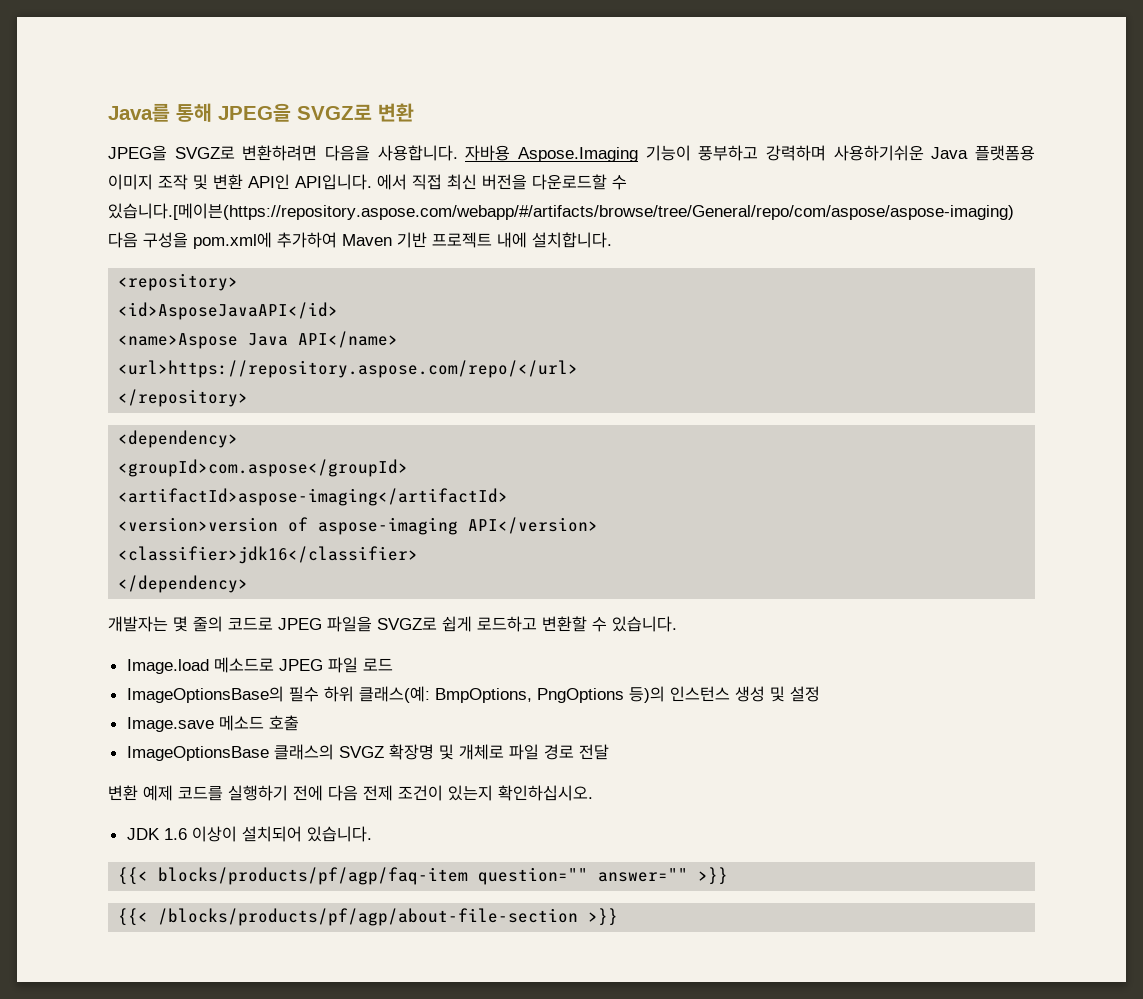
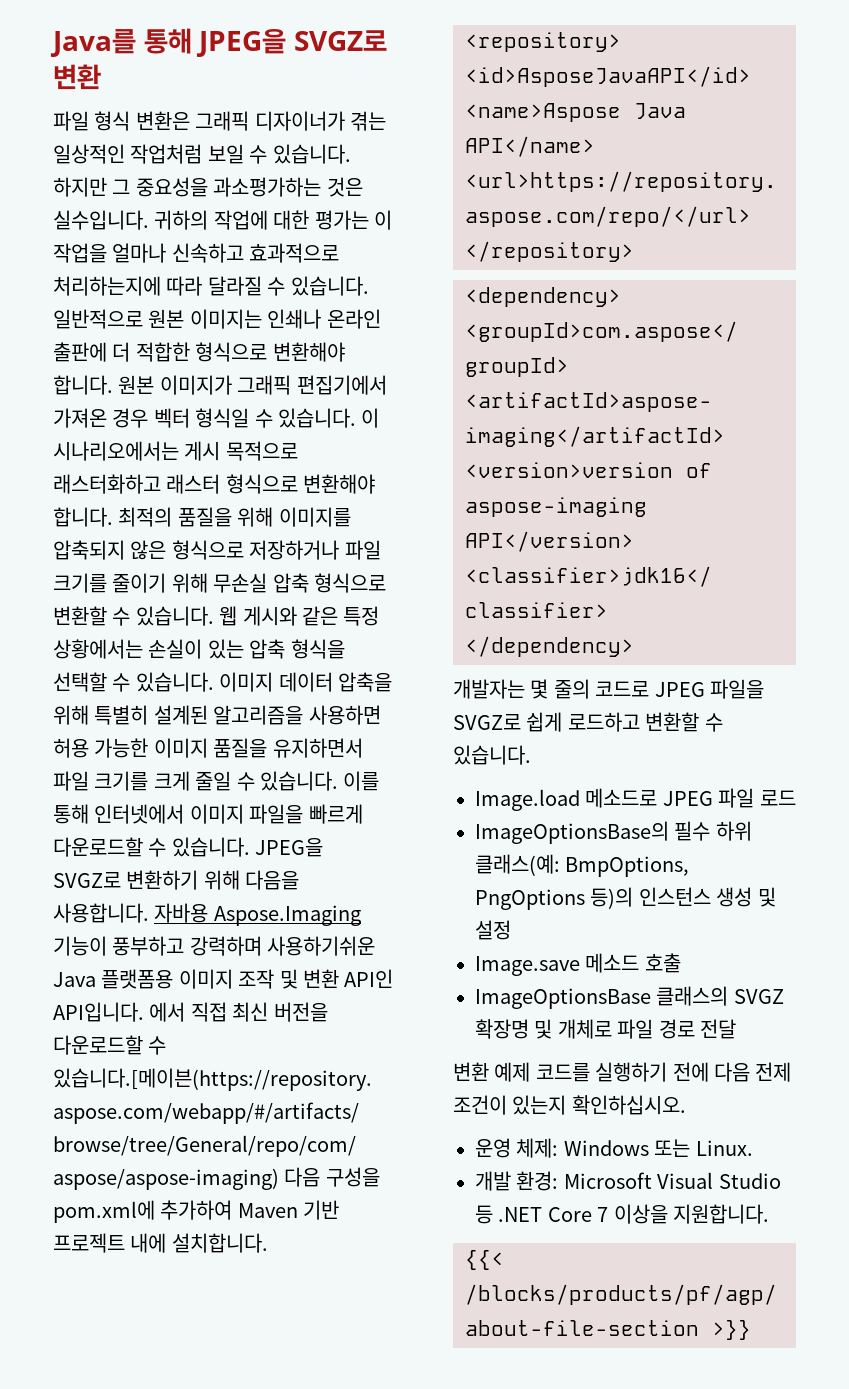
[108,145,318,161] JPEG을 SVGZ로 변환하려면 -> [53,111,386,131] [53,144,351,164] [53,177,363,197] [53,210,392,230] [53,243,340,263] [53,276,369,296] [53,309,381,329] [53,342,345,362] [53,375,387,395] [53,408,380,428] [53,441,298,461] [53,474,376,494] [53,507,351,527] [53,540,381,560] [53,573,386,593] [53,606,380,626] [53,639,345,659] [53,672,392,692] [53,705,381,725] [53,738,363,758] [53,771,380,791] [53,804,363,824] [53,837,324,857] [53,870,240,890] 파일 형식 변환은 그래픽 디자이너가 겪는 일상적인 작업처럼 보일 수 있습니다. 하지만 그 중요성을 과소평가하는 것은 실수입니다. 귀하의 작업에 대한 평가는 이 작업을 얼마나 신속하고 효과적으로 처리하는지에 따라 달라질 수 있습니다. 일반적으로 원본 이미지는 인쇄나 온라인 출판에 더 적합한 형식으로 변환해야 합니다. 원본 이미지가 그래픽 편집기에서 가져온 경우 벡터 형식일 수 있습니다. 이 시나리오에서는 게시 목적으로 래스터화하고 래스터 형식으로 변환해야 합니다. 최적의 품질을 위해 이미지를 압축되지 않은 형식으로 저장하거나 파일 크기를 줄이기 위해 무손실 압축 형식으로 변환할 수 있습니다. 웹 게시와 같은 특정 상황에서는 손실이 있는 압축 형식을 선택할 수 있습니다. 이미지 데이터 압축을 위해 특별히 설계된 알고리즘을 사용하면 허용 가능한 이미지 품질을 유지하면서 파일 크기를 크게 줄일 수 있습니다. 이를 통해 인터넷에서 이미지 파일을 빠르게 다운로드할 수 있습니다. JPEG을 SVGZ로 변환하기 위해
[126,826,372,842] [118,867,729,885] JDK 1.6 이상이 설치되어 있습니다. // {{< blocks/products/pf/agp/faq-item question="" answer="" >}} -> [475,1138,753,1158] [475,1171,781,1191] [475,1204,769,1224] 운영 체제: Windows 또는 Linux. // 개발 환경: Microsoft Visual Studio 등 .NET Core 7 이상을 지원합니다.

